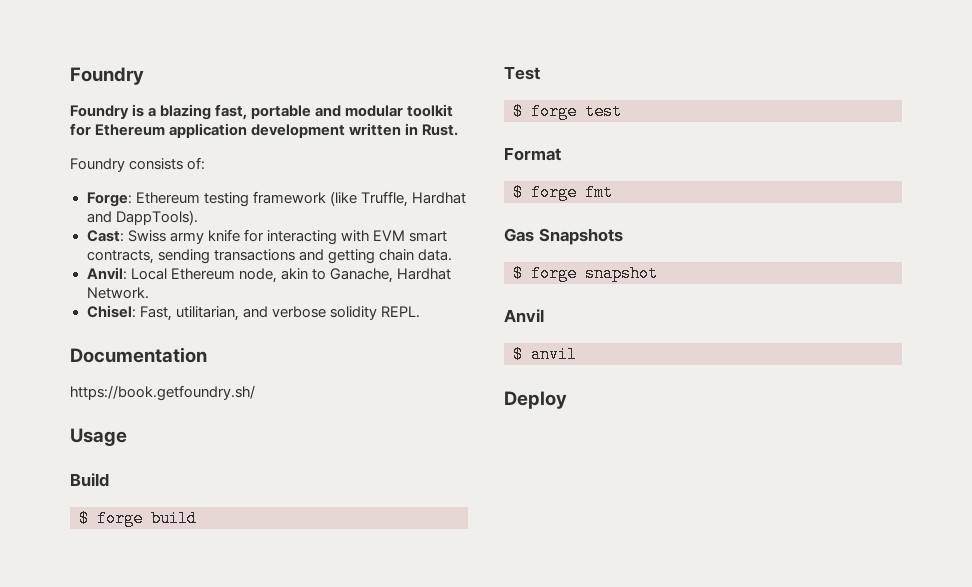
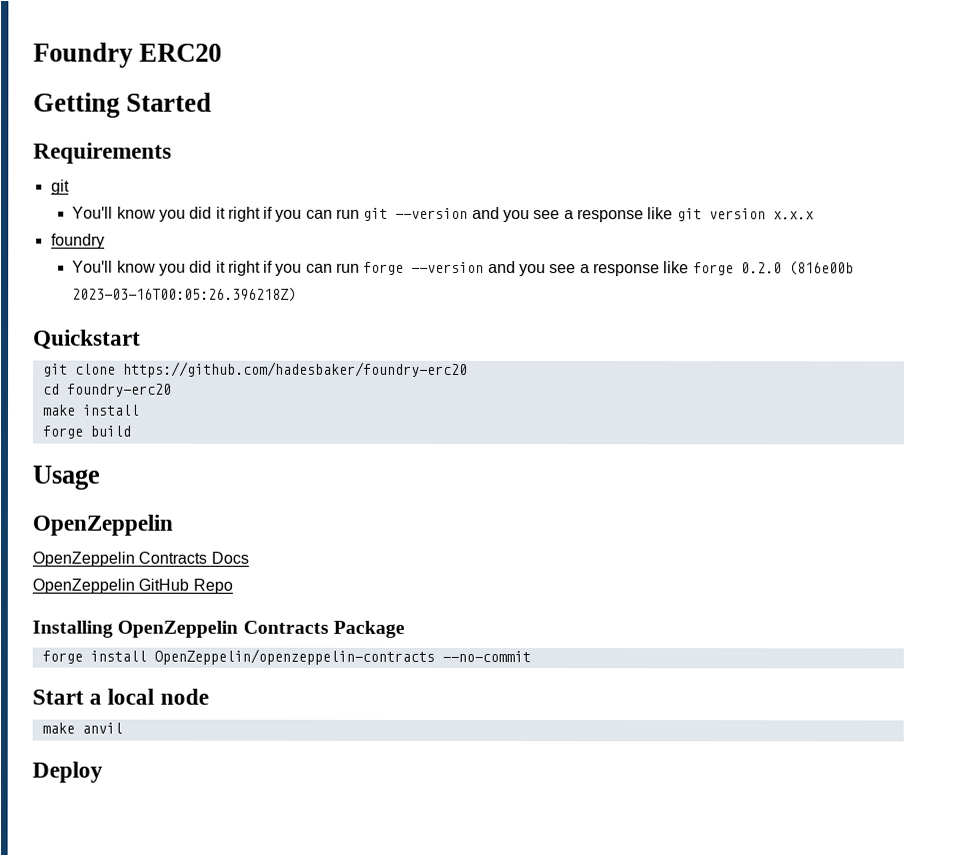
[70,67,144,85] [70,104,454,120] [70,123,459,138] [70,157,206,172] [86,191,466,207] [86,210,198,225] [86,229,447,245] [86,249,452,264] [86,267,451,283] [86,287,149,299] [86,305,420,321] [70,347,207,363] [70,385,255,401] [70,428,127,446] [70,473,109,487] [79,510,197,527] [504,66,540,80] [513,103,622,120] [504,147,561,161] [513,184,613,201] [504,228,623,245] [513,265,658,282] [504,309,544,322] [513,346,523,363] Foundry // Foundry is a blazing fast, portable and modular toolkit for Ethereum application development written in Rust. // Foundry consists of: // Forge: Ethereum testing framework (like Truffle, Hardhat and DappTools). // Cast: Swiss army knife for interacting with EVM smart contracts, sending transactions and getting chain data. // Anvil: Local Ethereum node, akin to Ganache, Hardhat Network. // Chisel: Fast, utilitarian, and verbose solidity REPL. // Documentation // https://book.getfoundry.sh/ // Usage // Build // $ forge build // Test // $ forge test // Format // $ forge fmt // Gas Snapshots // $ forge snapshot // Anvil // $ -> [33,42,223,68] [33,92,213,118] [33,142,172,164] [50,179,70,195] [72,206,814,223] [50,233,105,249] [72,260,854,277] [72,287,298,302] [33,329,141,350] [42,361,468,378] [42,383,172,397] [42,404,140,416] [41,425,132,439] [32,465,100,490] [32,514,173,536] [32,551,249,567] [32,578,233,594] [32,620,405,638] [41,648,531,665] [32,688,209,705] [41,722,75,734] Foundry ERC20 // Getting Started // Requirements // git // You'll know you did it right if you can run git --version and you see a response like git version x.x.x // foundry // You'll know you did it right if you can run forge --version and you see a response like forge 0.2.0 (816e00b 2023-03-16T00:05:26.396218Z) // Quickstart // git clone https://github.com/hadesbaker/foundry-erc20 // cd foundry-erc20 // make install // forge build // Usage // OpenZeppelin // OpenZeppelin Contracts Docs // OpenZeppelin GitHub Repo // Installing OpenZeppelin Contracts Package // forge install OpenZeppelin/openzeppelin-contracts --no-commit // Start a local node // make

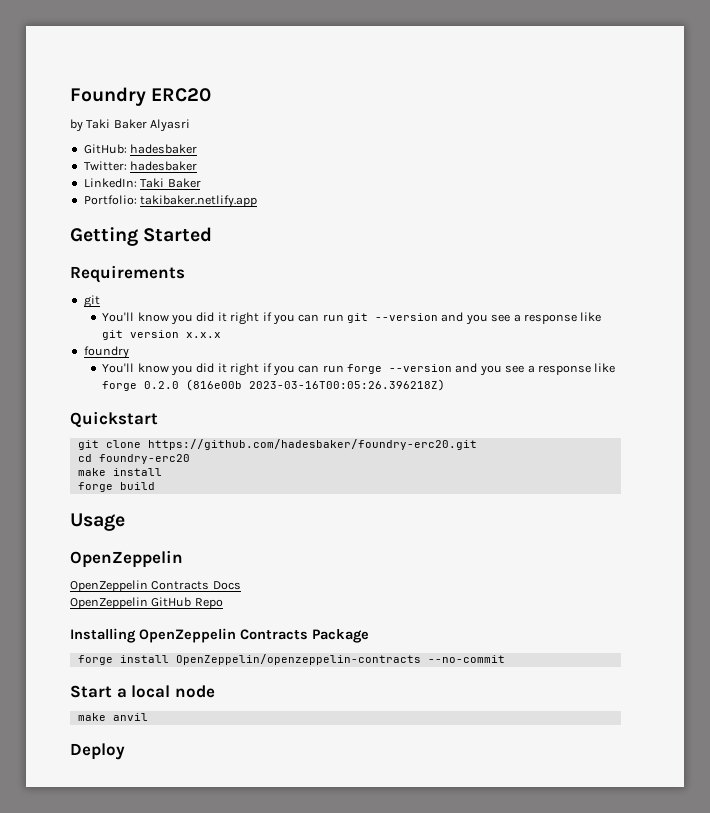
(223, 52) none -> [70,119,191,132] [83,144,198,154] [83,161,198,171] [83,178,201,188] [83,195,258,208] // by Taki Baker Alyasri // GitHub: hadesbaker // Twitter: hadesbaker // LinkedIn: Taki Baker // Portfolio: takibaker.netlify.app
[122,361,468,378] https://github.com/hadesbaker/foundry-erc20 -> [147,439,477,450] https://github.com/hadesbaker/foundry-erc20.git

